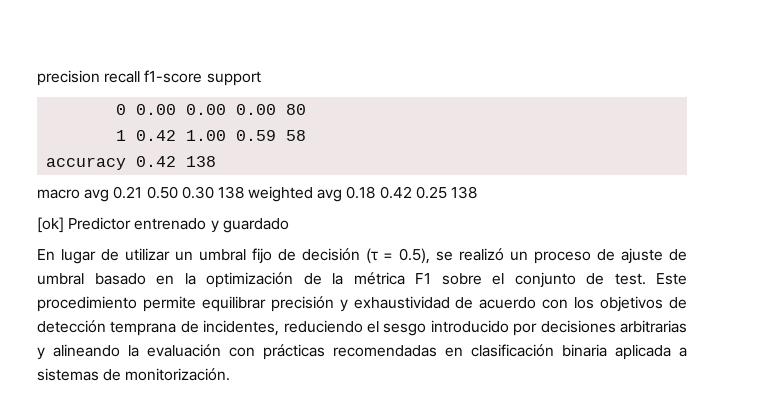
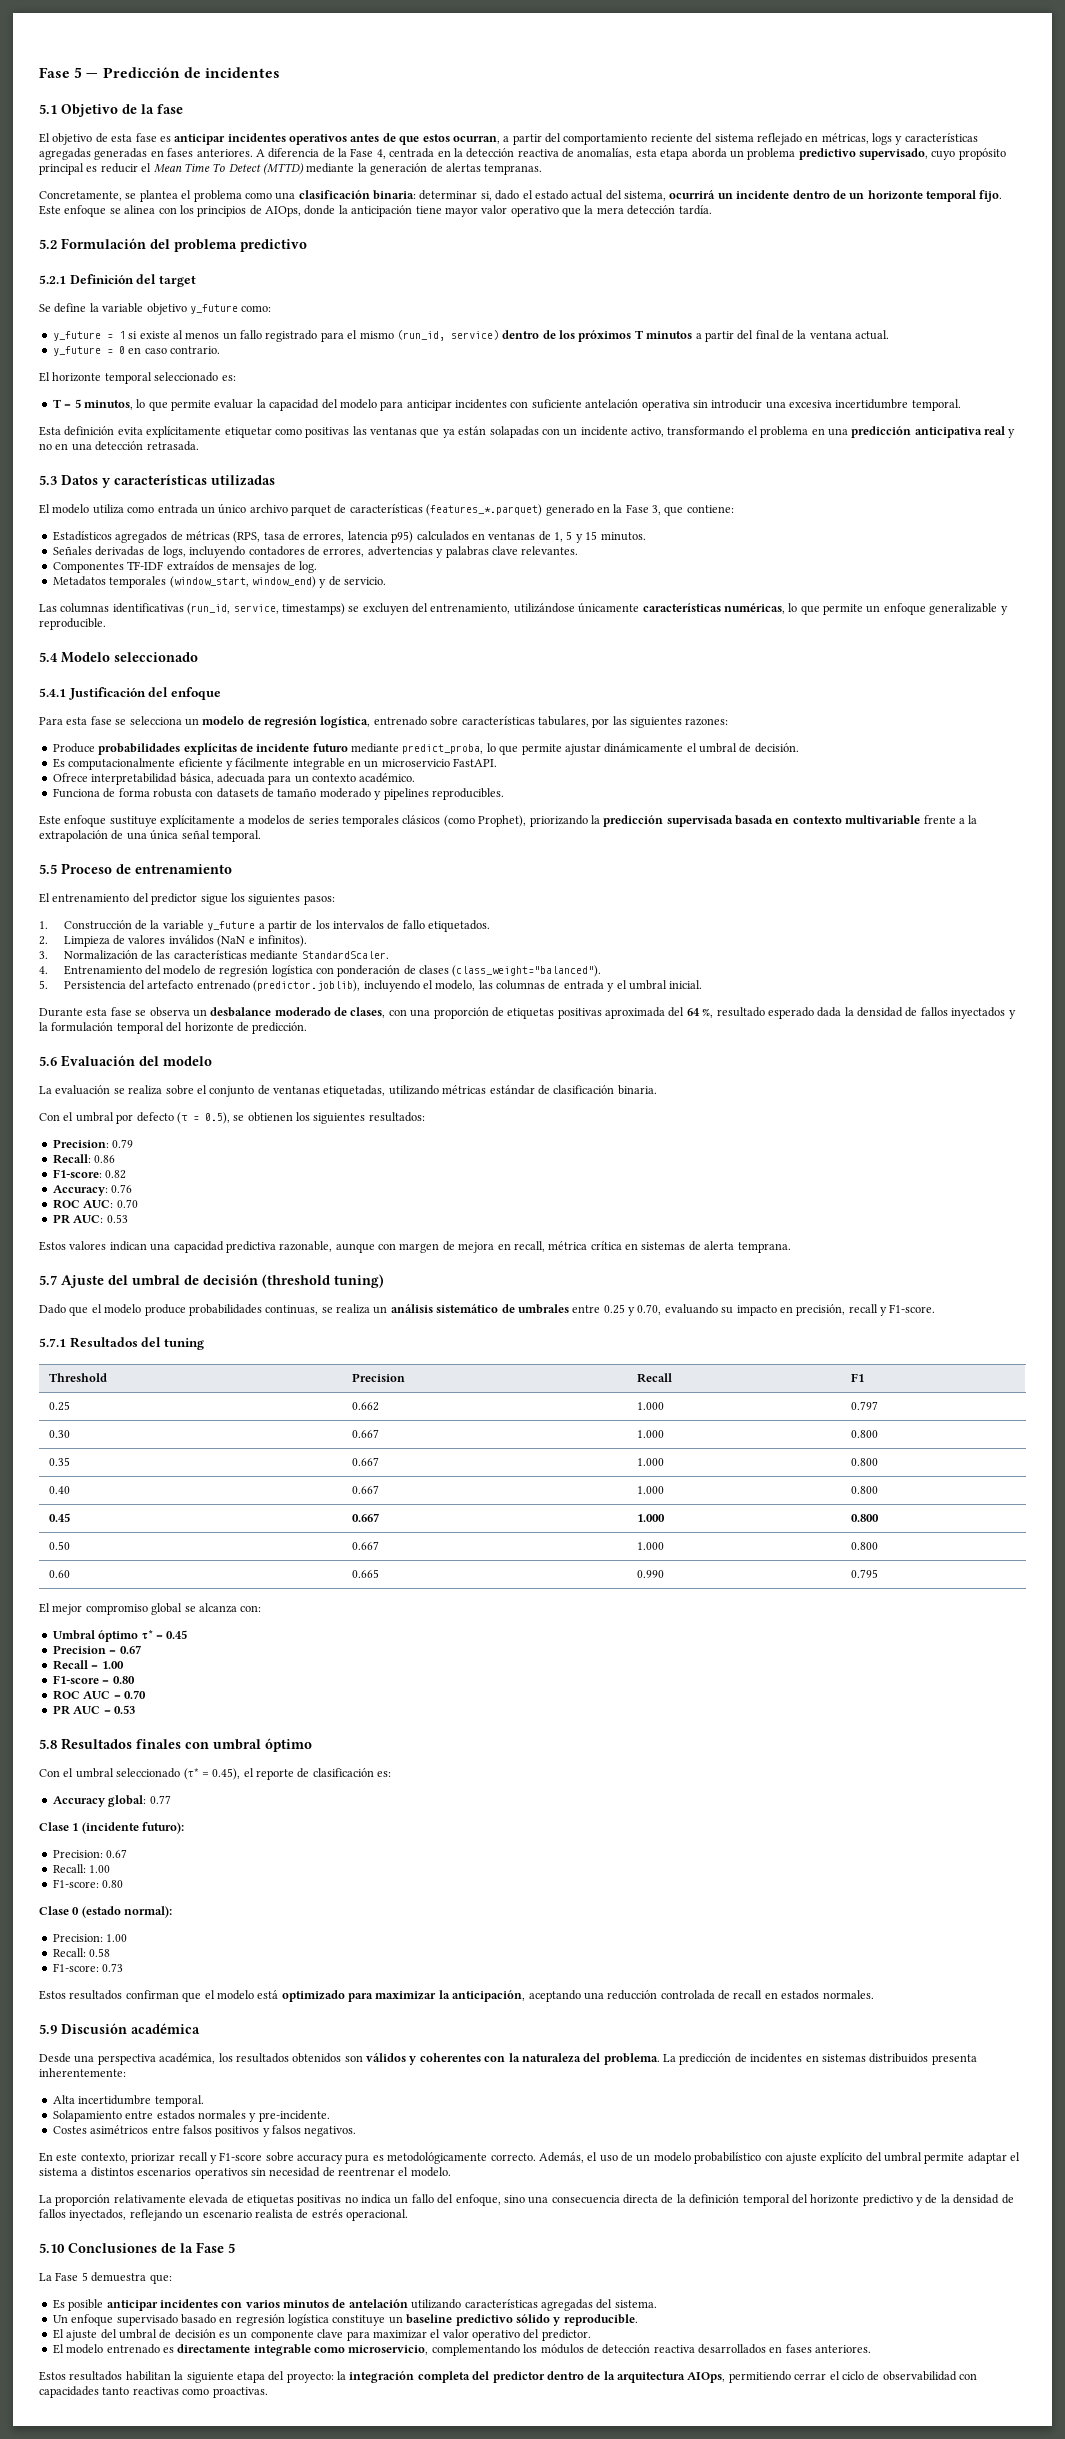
[37,70,261,86] [116,104,307,115] [116,130,307,141] [46,156,217,170] [37,186,478,202] [37,217,289,233] [37,248,688,264] [37,272,687,288] [37,296,688,312] [37,320,687,336] [37,344,687,360] [37,368,231,381] precision recall f1-score support // 0 0.00 0.00 0.00 80 // 1 0.42 1.00 0.59 58 // accuracy 0.42 138 // macro avg 0.21 0.50 0.30 138 weighted avg 0.18 0.42 0.25 138 // [ok] Predictor entrenado y guardado // En lugar de utilizar un umbral fijo de decisión (τ = 0.5), se realizó un proceso de ajuste de umbral basado en la optimización de la métrica F1 sobre el conjunto de test. Este procedimiento permite equilibrar precisión y exhaustividad de acuerdo con los objetivos de detección temprana de incidentes, reduciendo el sesgo introducido por decisiones arbitrarias y alineando la evaluación con prácticas recomendadas en clasificación binaria aplicada a sistemas de monitorización. -> [39,67,280,78] [39,104,183,117] [39,133,978,145] [39,148,1006,160] [39,163,543,175] [39,190,1003,202] [39,205,712,217] [39,238,307,252] [39,274,196,287] [39,303,272,315] [52,330,890,342] [52,346,220,356] [39,372,236,384] [52,399,961,411] [39,426,1016,438] [39,441,199,451] [39,474,275,488] [39,503,734,516] [52,531,646,543] [52,546,579,558] [52,561,317,573] [52,576,386,588] [39,602,1008,615] [39,618,106,630] [39,652,198,663] [39,687,221,700] [39,716,729,728] [52,743,799,755] [52,758,498,770] [52,773,416,785] [52,788,504,800] [39,815,978,827] [39,829,261,842] [39,863,232,874] [39,893,335,905] [39,920,491,932] [39,935,307,947] [39,950,389,960] [39,965,602,977] [39,980,703,992] [39,1007,1016,1019] [39,1022,308,1034] [39,1055,212,1067] [39,1085,657,1097] [39,1112,425,1124] [52,1139,134,1148] [52,1154,116,1164] [52,1169,127,1179] [52,1184,133,1196] [52,1199,138,1209] [52,1214,128,1224] [39,1241,791,1253] [39,1274,384,1288] [39,1304,936,1316] [39,1337,204,1350] [48,1373,107,1382] [351,1373,405,1382] [636,1373,672,1383] [850,1373,864,1382] [48,1401,70,1411] [351,1402,379,1411] [636,1402,664,1410] [850,1401,878,1410] [48,1430,70,1438] [351,1429,379,1438] [636,1430,664,1438] [850,1430,878,1438] [48,1457,70,1466] [351,1457,379,1466] [636,1458,664,1466] [850,1458,878,1466] [48,1486,70,1494] [351,1485,379,1494] [636,1486,664,1494] [850,1486,878,1494] [48,1513,70,1522] [351,1513,379,1522] [636,1514,665,1522] [850,1514,879,1522] [48,1541,70,1550] [351,1541,379,1550] [636,1542,664,1550] [850,1542,878,1550] [48,1570,70,1578] [351,1569,379,1578] [636,1570,664,1578] [850,1569,878,1578] [39,1603,262,1615] [52,1630,188,1642] [52,1645,141,1654] [52,1660,124,1670] [52,1675,135,1684] [52,1690,146,1700] [52,1705,135,1715] [39,1738,312,1752] [39,1768,392,1780] [52,1795,171,1807] [39,1822,185,1834] [52,1849,128,1858] [52,1864,111,1873] [52,1879,124,1888] [39,1906,173,1918] [52,1934,128,1942] [52,1948,111,1957] [52,1963,124,1972] [39,1990,874,2002] [39,2023,200,2034] [39,2053,977,2065] [39,2068,126,2077] [52,2095,204,2107] [52,2110,330,2122] [52,2125,357,2137] [39,2152,1021,2164] [39,2167,451,2179] [39,2194,1014,2206] [39,2209,408,2221] [39,2242,235,2253] [39,2272,172,2284] [52,2299,657,2311] [52,2314,638,2326] [52,2329,591,2341] [52,2344,872,2356] [39,2371,977,2383] [39,2386,268,2398] Fase 5 — Predicción de incidentes // 5.1 Objetivo de la fase // El objetivo de esta fase es anticipar incidentes operativos antes de que estos ocurran, a partir del comportamiento reciente del sistema reflejado en métricas, logs y características agregadas generadas en fases anteriores. A diferencia de la Fase 4, centrada en la detección reactiva de anomalías, esta etapa aborda un problema predictivo supervisado, cuyo propósito principal es reducir el Mean Time To Detect (MTTD) mediante la generación de alertas tempranas. // Concretamente, se plantea el problema como una clasificación binaria: determinar si, dado el estado actual del sistema, ocurrirá un incidente dentro de un horizonte temporal fijo. Este enfoque se alinea con los principios de AIOps, donde la anticipación tiene mayor valor operativo que la mera detección tardía. // 5.2 Formulación del problema predictivo // 5.2.1 Definición del target // Se define la variable objetivo y_future como: // y_future = 1 si existe al menos un fallo registrado para el mismo (run_id, service) dentro de los próximos T minutos a partir del final de la ventana actual. // y_future = 0 en caso contrario. // El horizonte temporal seleccionado es: // T = 5 minutos, lo que permite evaluar la capacidad del modelo para anticipar incidentes con suficiente antelación operativa sin introducir una excesiva incertidumbre temporal. // Esta definición evita explícitamente etiquetar como positivas las ventanas que ya están solapadas con un incidente activo, transformando el problema en una predicción anticipativa real y no en una detección retrasada. // 5.3 Datos y características utilizadas // El modelo utiliza como entrada un único archivo parquet de características (features_*.parquet) generado en la Fase 3, que contiene: // Estadísticos agregados de métricas (RPS, tasa de errores, latencia p95) calculados en ventanas de 1, 5 y 15 minutos. // Señales derivadas de logs, incluyendo contadores de errores, advertencias y palabras clave relevantes. // Componentes TF-IDF extraídos de mensajes de log. // Metadatos temporales (window_start, window_end) y de servicio. // Las columnas identificativas (run_id, service, timestamps) se excluyen del entrenamiento, utilizándose únicamente características numéricas, lo que permite un enfoque generalizable y reproducible. // 5.4 Modelo seleccionado // 5.4.1 Justificación del enfoque // Para esta fase se selecciona un modelo de regresión logística, entrenado sobre características tabulares, por las siguientes razones: // Produce probabilidades explícitas de incidente futuro mediante predict_proba, lo que permite ajustar dinámicamente el umbral de decisión. // Es computacionalmente eficiente y fácilmente integrable en un microservicio FastAPI. // Ofrece interpretabilidad básica, adecuada para un contexto académico. // Funciona de forma robusta con datasets de tamaño moderado y pipelines reproducibles. // Este enfoque sustituye explícitamente a modelos de series temporales clásicos (como Prophet), priorizando la predicción supervisada basada en contexto multivariable frente a la extrapolación de una única señal temporal. // 5.5 Proceso de entrenamiento // El entrenamiento del predictor sigue los siguientes pasos: // 1. Construcción de la variable y_future a partir de los intervalos de fallo etiquetados. // 2. Limpieza de valores inválidos (NaN e infinitos). // 3. Normalización de las características mediante StandardScaler. // 4. Entrenamiento del modelo de regresión logística con ponderación de clases (class_weight="balanced"). // 5. Persistencia del artefacto entrenado (predictor.joblib), incluyendo el modelo, las columnas de entrada y el umbral inicial. // Durante esta fase se observa un desbalance moderado de clases, con una proporción de etiquetas positivas aproximada del 64 %, resultado esperado dada la densidad de fallos inyectados y la formulación temporal del horizonte de predicción. // 5.6 Evaluación del modelo // La evaluación se realiza sobre el conjunto de ventanas etiquetadas, utilizando métricas estándar de clasificación binaria. // Con el umbral por defecto (τ = 0.5), se obtienen los siguientes resultados: // Precision: 0.79 // Recall: 0.86 // F1-score: 0.82 // Accuracy: 0.76 // ROC AUC: 0.70 // PR AUC: 0.53 // Estos valores indican una capacidad predictiva razonable, aunque con margen de mejora en recall, métrica crítica en sistemas de alerta temprana. // 5.7 Ajuste del umbral de decisión (threshold tuning) // Dado que el modelo produce probabilidades continuas, se realiza un análisis sistemático de umbrales entre 0.25 y 0.70, evaluando su impacto en precisión, recall y F1-score. // 5.7.1 Resultados del tuning // Threshold | Precision | Recall | F1 // 0.25 | 0.662 | 1.000 | 0.797 // 0.30 | 0.667 | 1.000 | 0.800 // 0.35 | 0.667 | 1.000 | 0.800 // 0.40 | 0.667 | 1.000 | 0.800 // 0.45 | 0.667 | 1.000 | 0.800 // 0.50 | 0.667 | 1.000 | 0.800 // 0.60 | 0.665 | 0.990 | 0.795 // El mejor compromiso global se alcanza con: // Umbral óptimo τ* = 0.45 // Precision = 0.67 // Recall = 1.00 // F1-score = 0.80 // ROC AUC = 0.70 // PR AUC = 0.53 // 5.8 Resultados finales con umbral óptimo // Con el umbral seleccionado (τ* = 0.45), el reporte de clasificación es: // Accuracy global: 0.77 // Clase 1 (incidente futuro): // Precision: 0.67 // Recall: 1.00 // F1-score: 0.80 // Clase 0 (estado normal): // Precision: 1.00 // Recall: 0.58 // F1-score: 0.73 // Estos resultados confirman que el modelo está optimizado para maximizar la anticipación, aceptando una reducción controlada de recall en estados normales. // 5.9 Discusión académica // Desde una perspectiva académica, los resultados obtenidos son válidos y coherentes con la naturaleza del problema. La predicción de incidentes en sistemas distribuidos presenta inherentemente: // Alta incertidumbre temporal. // Solapamiento entre estados normales y pre-incidente. // Costes asimétricos entre falsos positivos y falsos negativos. // En este contexto, priorizar recall y F1-score sobre accuracy pura es metodológicamente correcto. Además, el uso de un modelo probabilístico con ajuste explícito del umbral permite adaptar el sistema a distintos escenarios operativos sin necesidad de reentrenar el modelo. // La proporción relativamente elevada de etiquetas positivas no indica un fallo del enfoque, sino una consecuencia directa de la definición temporal del horizonte predictivo y de la densidad de fallos inyectados, reflejando un escenario realista de estrés operacional. // 5.10 Conclusiones de la Fase 5 // La Fase 5 demuestra que: // Es posible anticipar incidentes con varios minutos de antelación utilizando características agregadas del sistema. // Un enfoque supervisado basado en regresión logística constituye un baseline predictivo sólido y reproducible. // El ajuste del umbral de decisión es un componente clave para maximizar el valor operativo del predictor. // El modelo entrenado es directamente integrable como microservicio, complementando los módulos de detección reactiva desarrollados en fases anteriores. // Estos resultados habilitan la siguiente etapa del proyecto: la integración completa del predictor dentro de la arquitectura AIOps, permitiendo cerrar el ciclo de observabilidad con capacidades tanto reactivas como proactivas.

